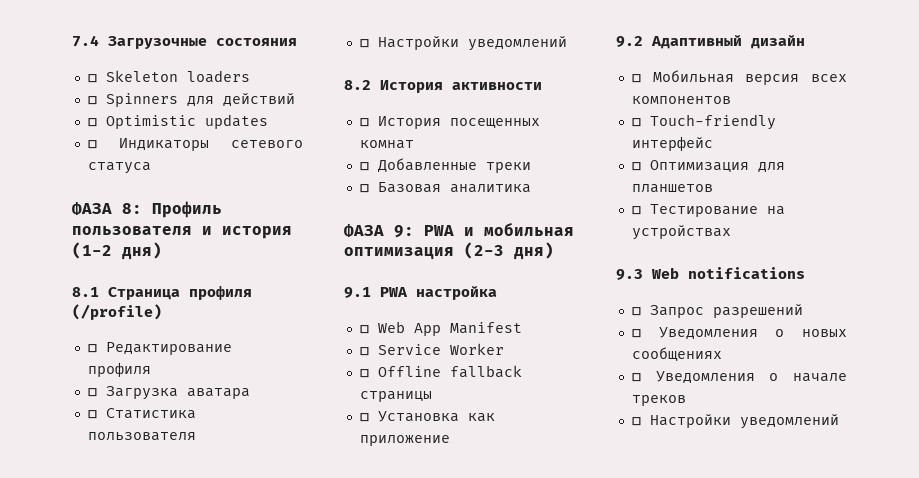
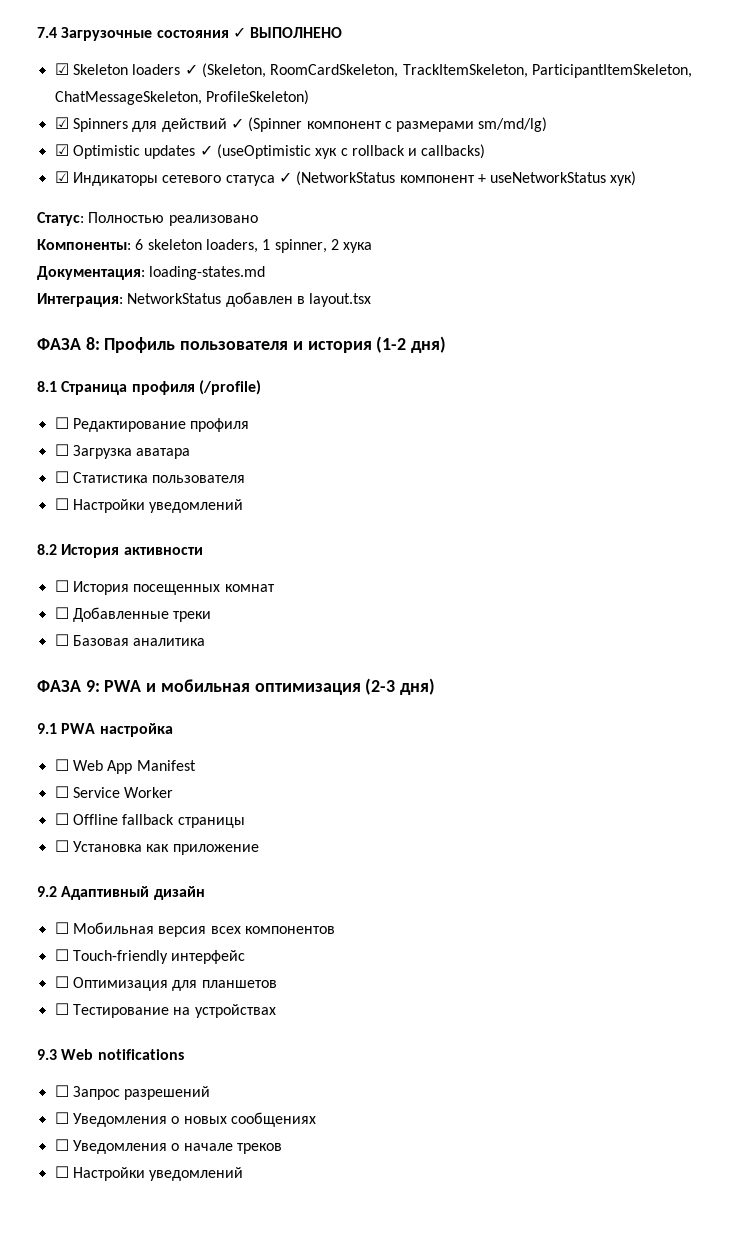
[87,74,97,83] // ☐ -> [232,27,343,38] [54,63,69,75] ✓ ВЫПОЛНЕНО // ☑
[87,93,295,107] [87,114,268,129] [87,138,303,151] [87,162,151,174] // ☐ Spinners для действий // ☐ Optimistic updates // ☐ Индикаторы сетевого статуса -> [184,63,692,78] [54,90,309,105] [54,117,548,132] [54,144,486,159] [54,171,637,186] [37,212,258,226] [37,239,373,253] [37,266,266,280] [37,292,372,307] ✓ (Skeleton, RoomCardSkeleton, TrackItemSkeleton, ParticipantItemSkeleton, ChatMessageSkeleton, ProfileSkeleton) // ☑ Spinners для действий ✓ (Spinner компонент с размерами sm/md/lg) // ☑ Optimistic updates ✓ (useOptimistic хук с rollback и callbacks) // ☑ Индикаторы сетевого статуса ✓ (NetworkStatus компонент + useNetworkStatus хук) // Статус: Полностью реализовано // Компоненты: 6 skeleton loaders, 1 spinner, 2 хука // Документация: loading-states.md // Интеграция: NetworkStatus добавлен в layout.tsx

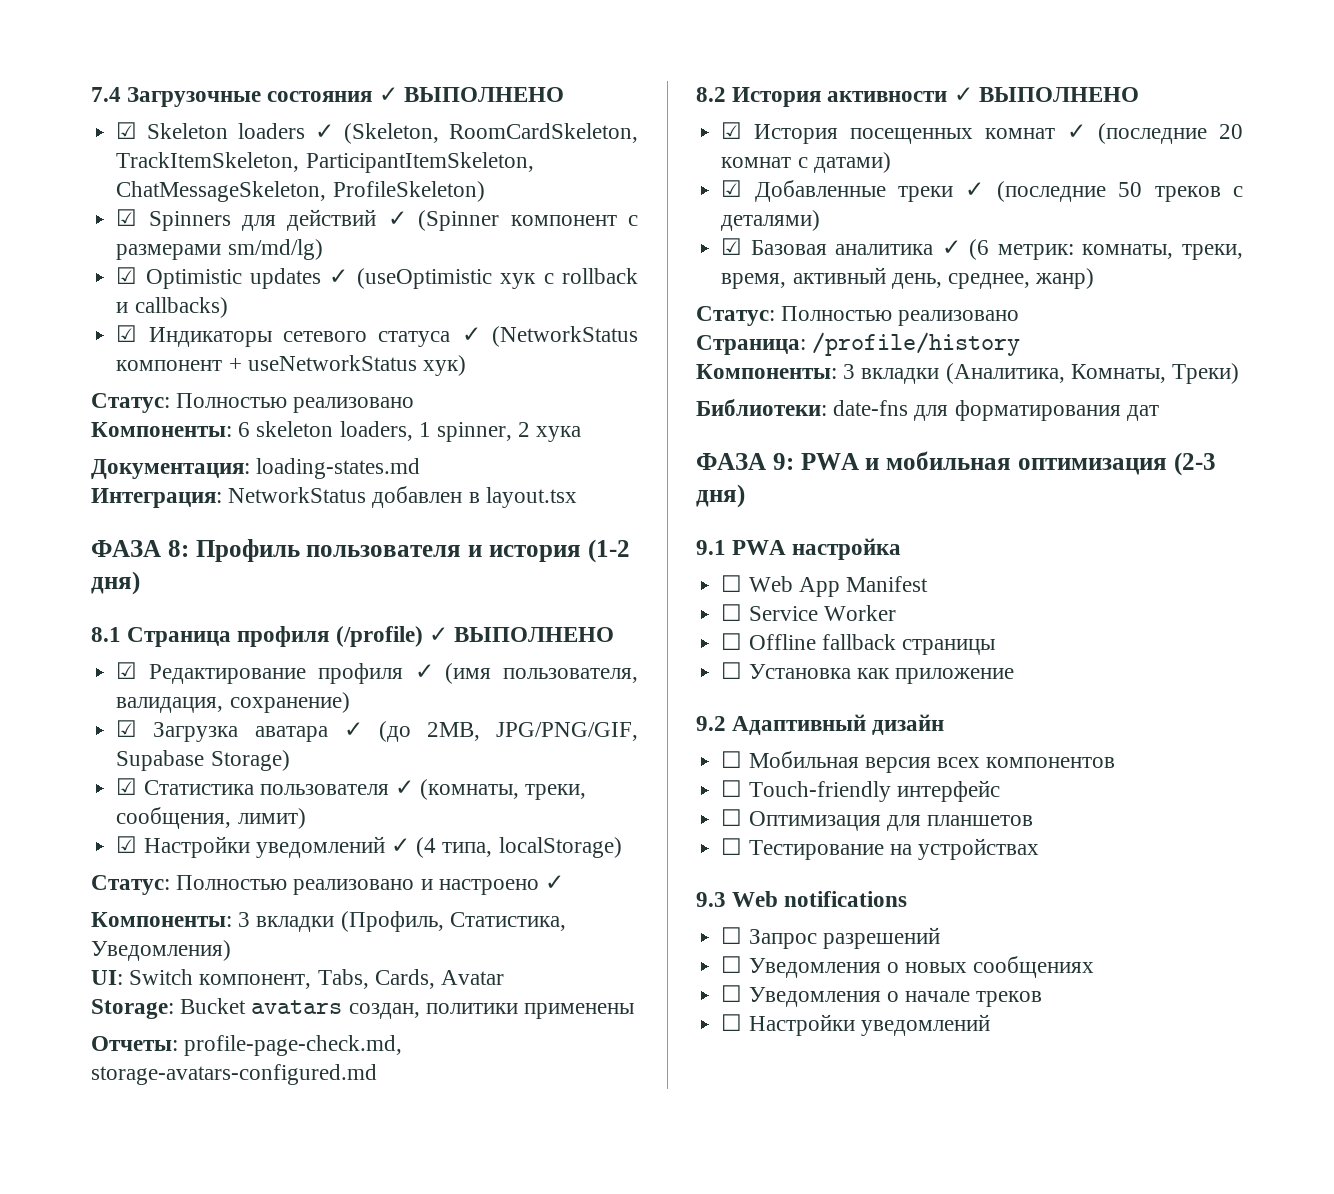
[54,417,69,429] // ☐ -> [428,627,615,642] [116,662,138,679] ✓ ВЫПОЛНЕНО // ☑
[54,444,191,459] [54,471,246,483] [54,498,244,513] // ☐ Загрузка аватара // ☐ Статистика пользователя // ☐ Настройки уведомлений -> [414,663,638,684] [116,692,350,713] [116,720,638,742] [116,750,290,771] [116,778,587,800] [116,807,306,829] [116,836,622,858] [91,875,565,895] [91,911,566,932] [91,940,231,961] [91,969,505,989] [91,998,635,1019] [91,1035,403,1056] [91,1064,377,1085] ✓ (имя пользователя, валидация, сохранение) // ☑ Загрузка аватара ✓ (до 2MB, JPG/PNG/GIF, Supabase Storage) // ☑ Статистика пользователя ✓ (комнаты, треки, сообщения, лимит) // ☑ Настройки уведомлений ✓ (4 типа, localStorage) // Статус: Полностью реализовано и настроено ✓ // Компоненты: 3 вкладки (Профиль, Статистика, Уведомления) // UI: Switch компонент, Tabs, Cards, Avatar // Storage: Bucket avatars создан, политики применены // Отчеты: profile-page-check.md, storage-avatars-configured.md
[54,580,69,592] // ☐ -> [953,87,1139,102] [721,122,743,139] ✓ ВЫПОЛНЕНО // ☑
[54,607,212,622] [54,634,206,646] // ☐ Добавленные треки // ☐ Базовая аналитика -> [1067,123,1243,144] [721,152,891,173] [721,180,1243,202] [721,210,821,231] [721,238,1243,260] [721,267,1095,289] [696,306,1020,326] [696,332,1021,356] [696,363,1240,384] [696,399,1159,421] ✓ (последние 20 комнат с датами) // ☑ Добавленные треки ✓ (последние 50 треков с деталями) // ☑ Базовая аналитика ✓ (6 метрик: комнаты, треки, время, активный день, среднее, жанр) // Статус: Полностью реализовано // Страница: /profile/history // Компоненты: 3 вкладки (Аналитика, Комнаты, Треки) // Библиотеки: date-fns для форматирования дат

